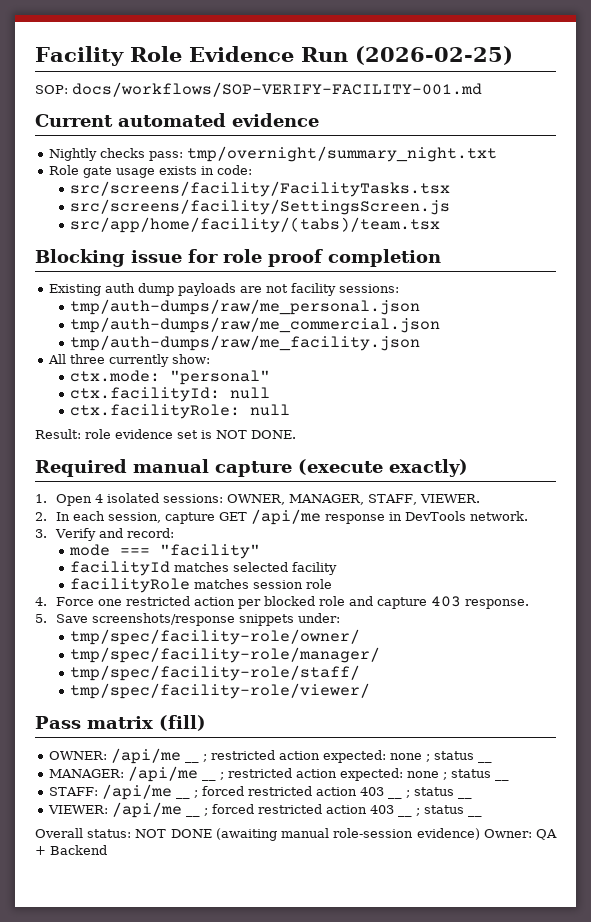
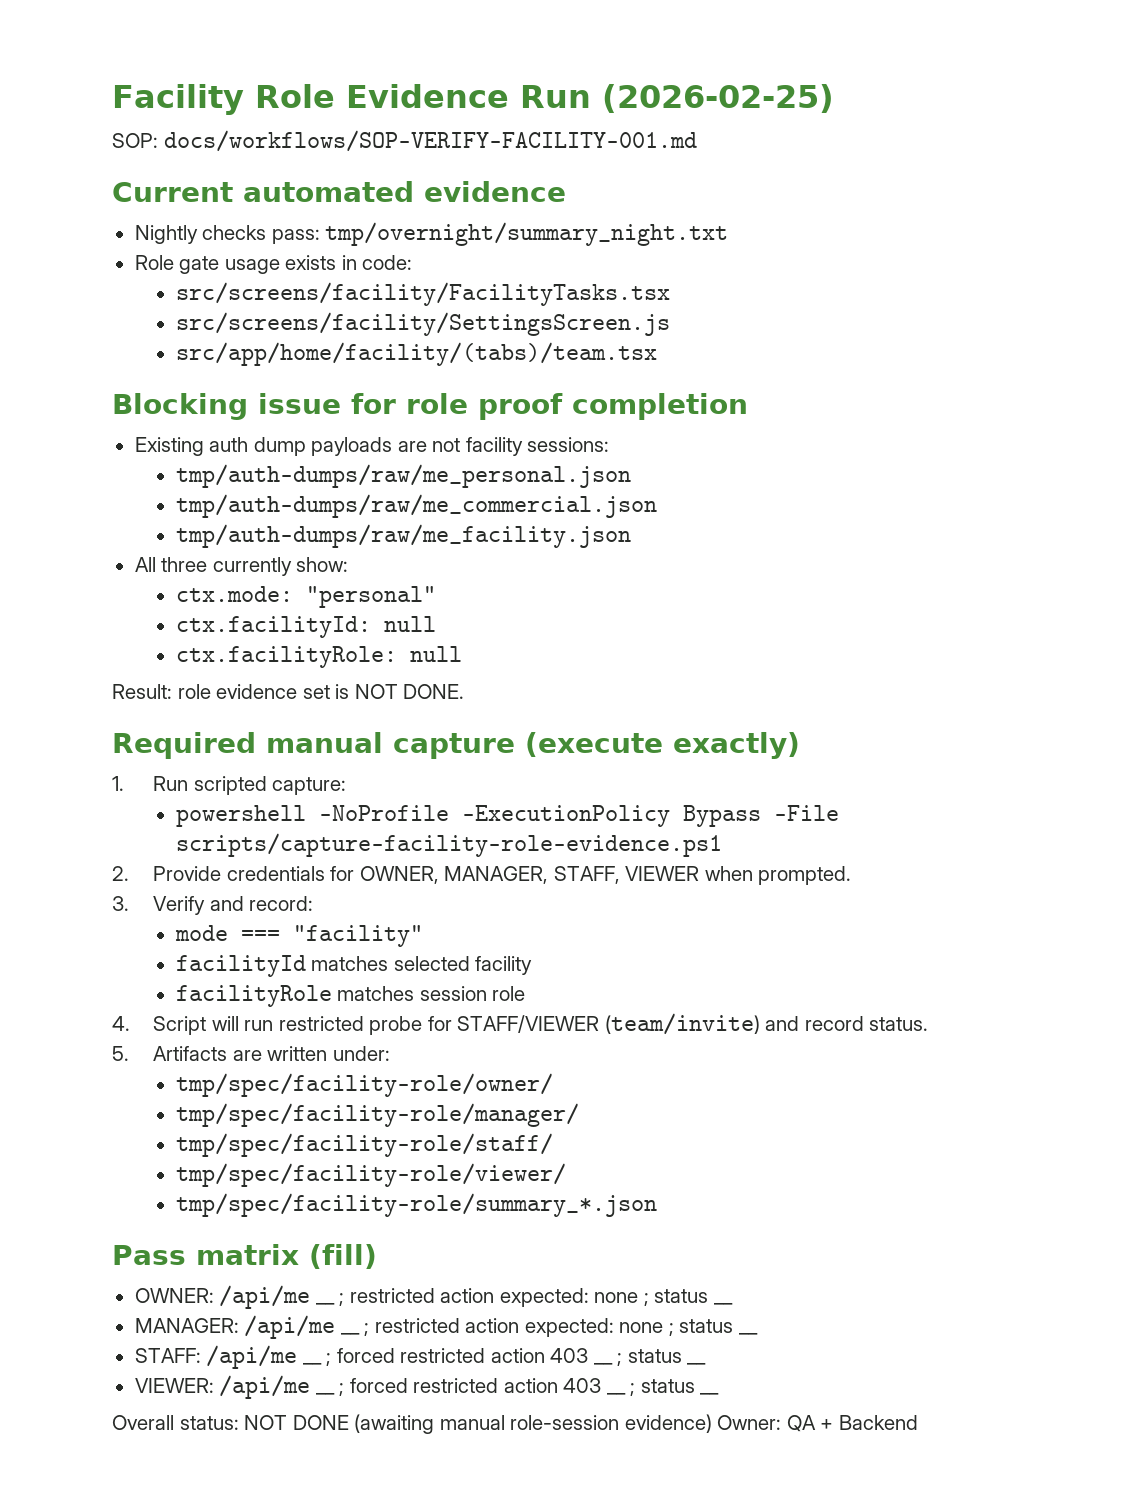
[56,493,481,506] [35,509,529,525] Open 4 isolated sessions: OWNER, MANAGER, STAFF, VIEWER. // 2. In each session, capture GET /api/me response in DevTools network. -> [152,776,347,795] [175,805,839,827] [175,833,722,857] [112,866,852,885] Run scripted capture: // powershell -NoProfile -ExecutionPolicy Bypass -File scripts/capture-facility-role-evidence.ps1 // 2. Provide credentials for OWNER, MANAGER, STAFF, VIEWER when prompted.
[56,596,530,609] [35,613,295,626] Force one restricted action per blocked role and capture 403 response. // 5. Save screenshots/response snippets -> [152,1013,929,1035] [112,1046,328,1061] Script will run restricted probe for STAFF/VIEWER (team/invite) and record status. // 5. Artifacts are written
(371, 691) none -> [175,1193,657,1217] // tmp/spec/facility-role/summary_*.json

